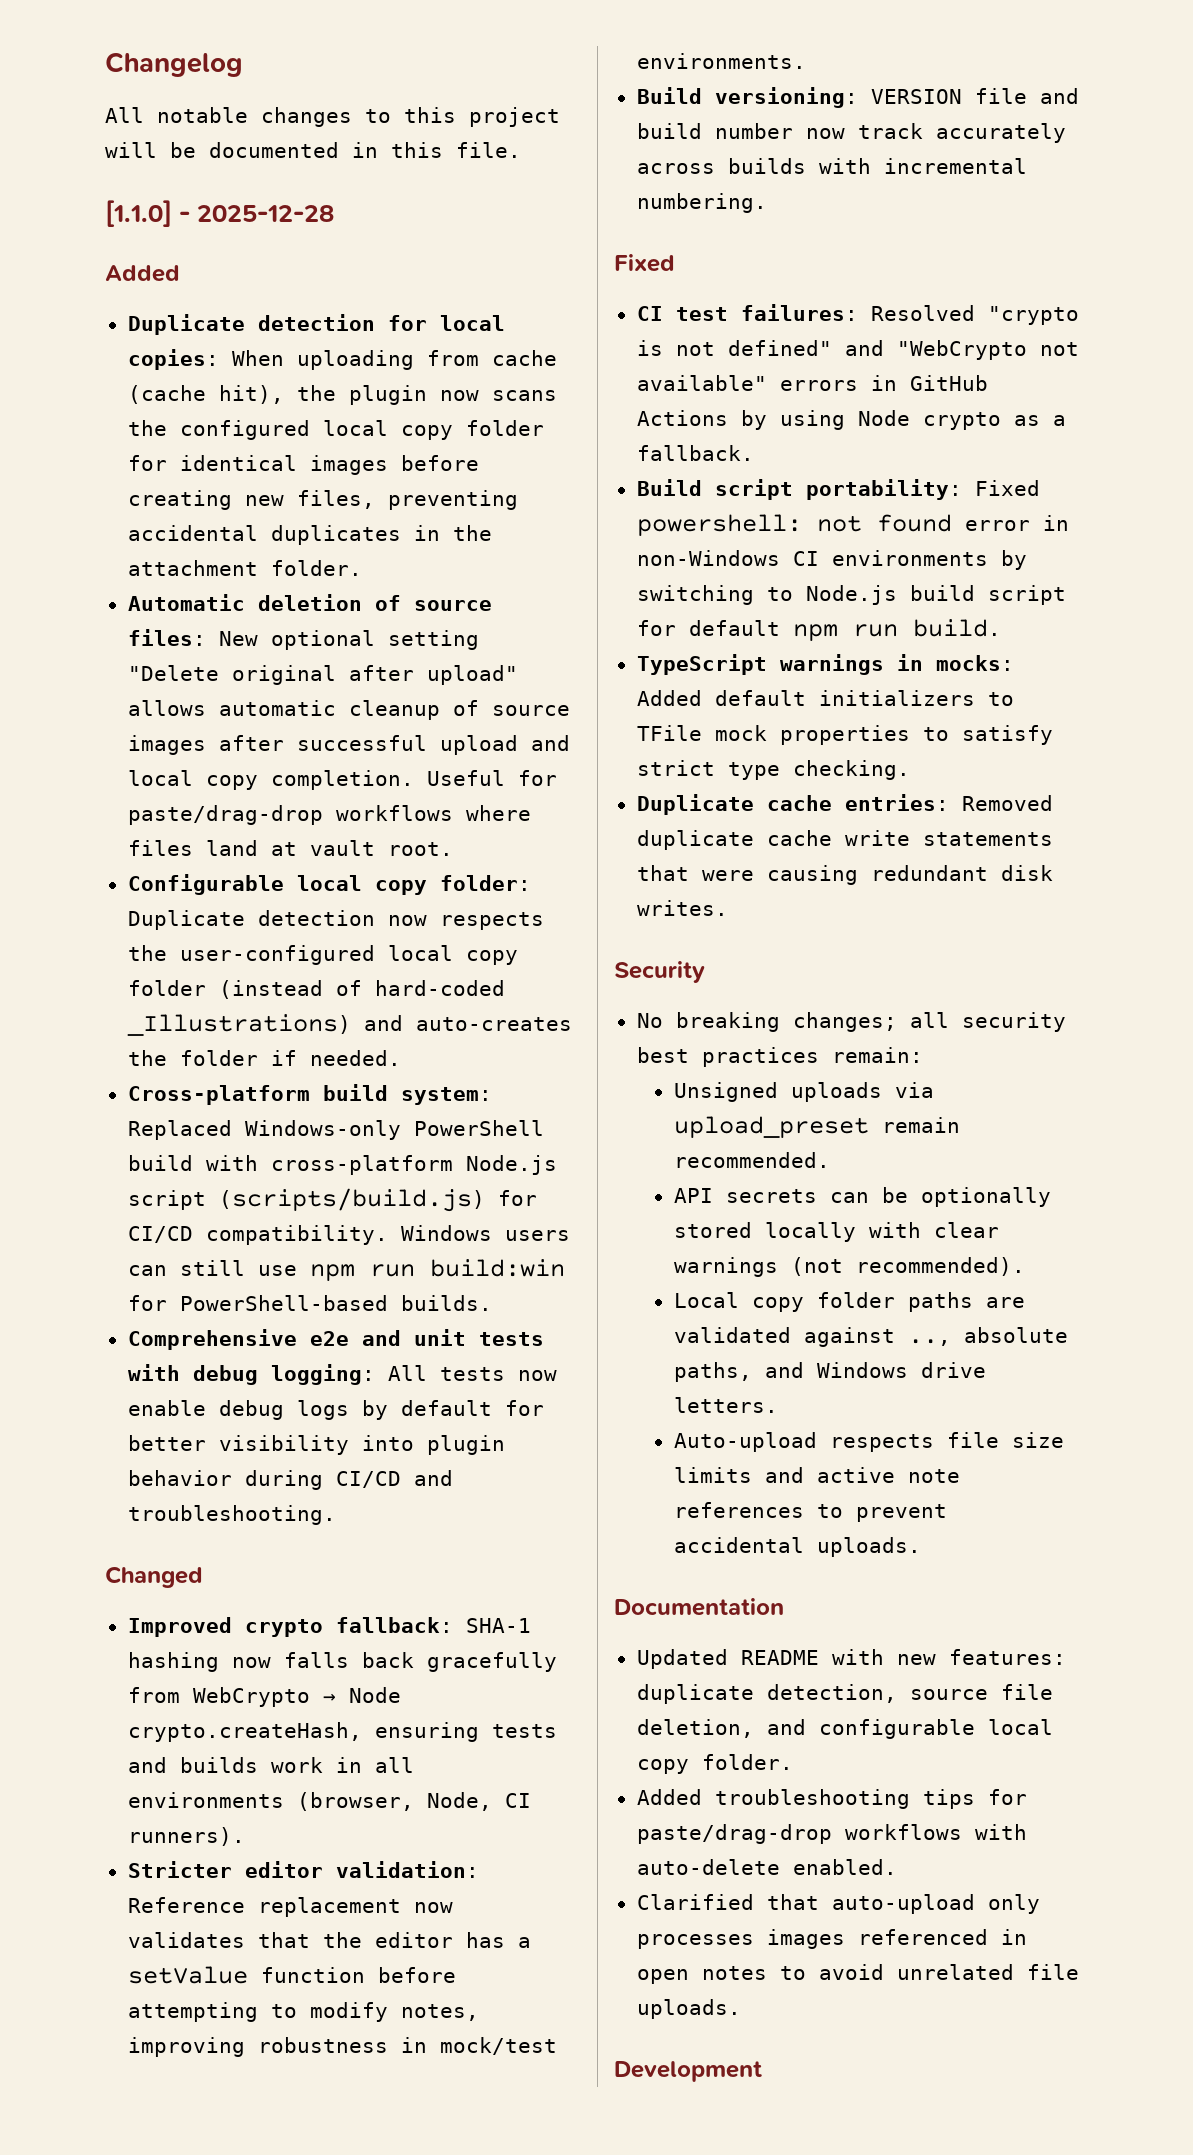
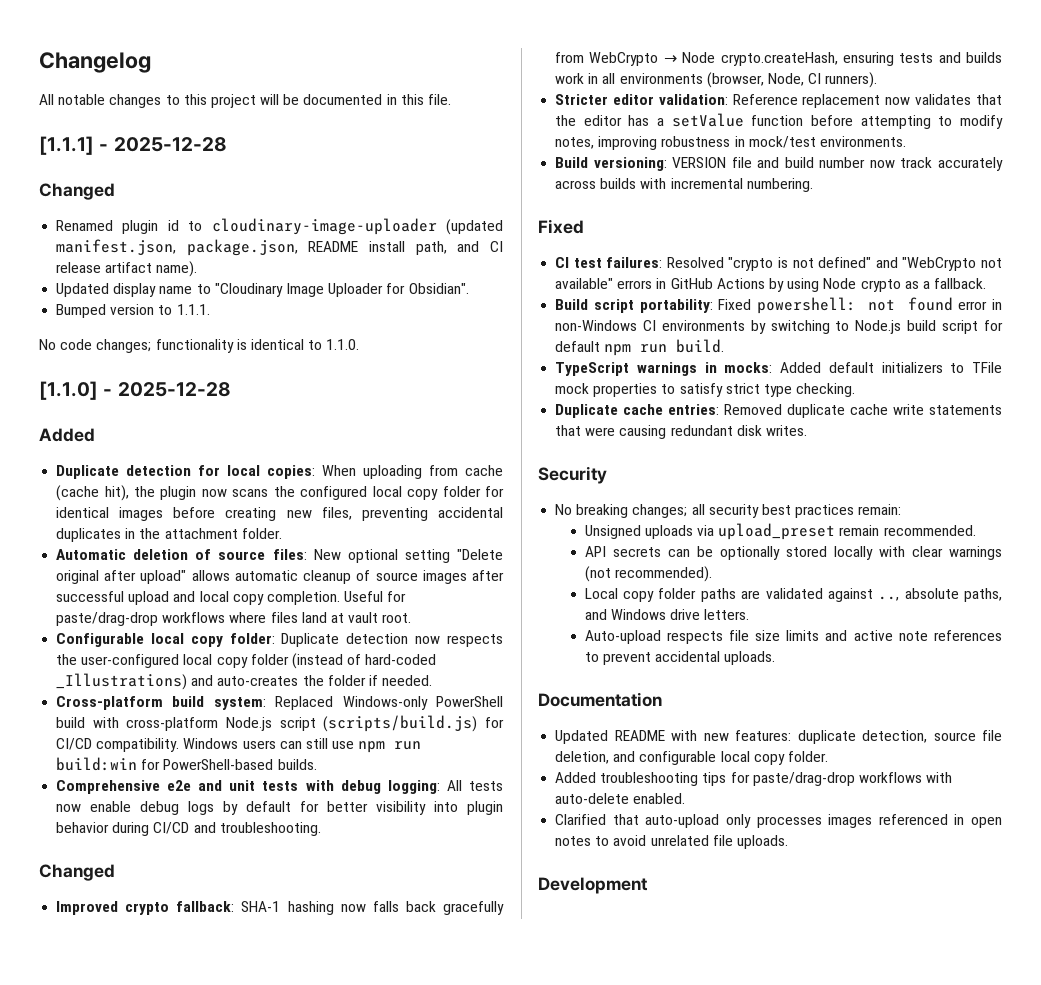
(521, 150) none -> [39,136,227,155] [39,183,115,200] [56,218,503,235] [56,239,503,256] [56,261,198,277] [56,283,469,297] [56,304,210,318] [39,339,360,353] // [1.1.1] - 2025-12-28 // Changed // Renamed plugin id to cloudinary-image-uploader (updated manifest.json, package.json, README install path, and CI release artifact name). // Updated display name to "Cloudinary Image Uploader for Obsidian". // Bumped version to 1.1.1. // No code changes; functionality is identical to 1.1.0.

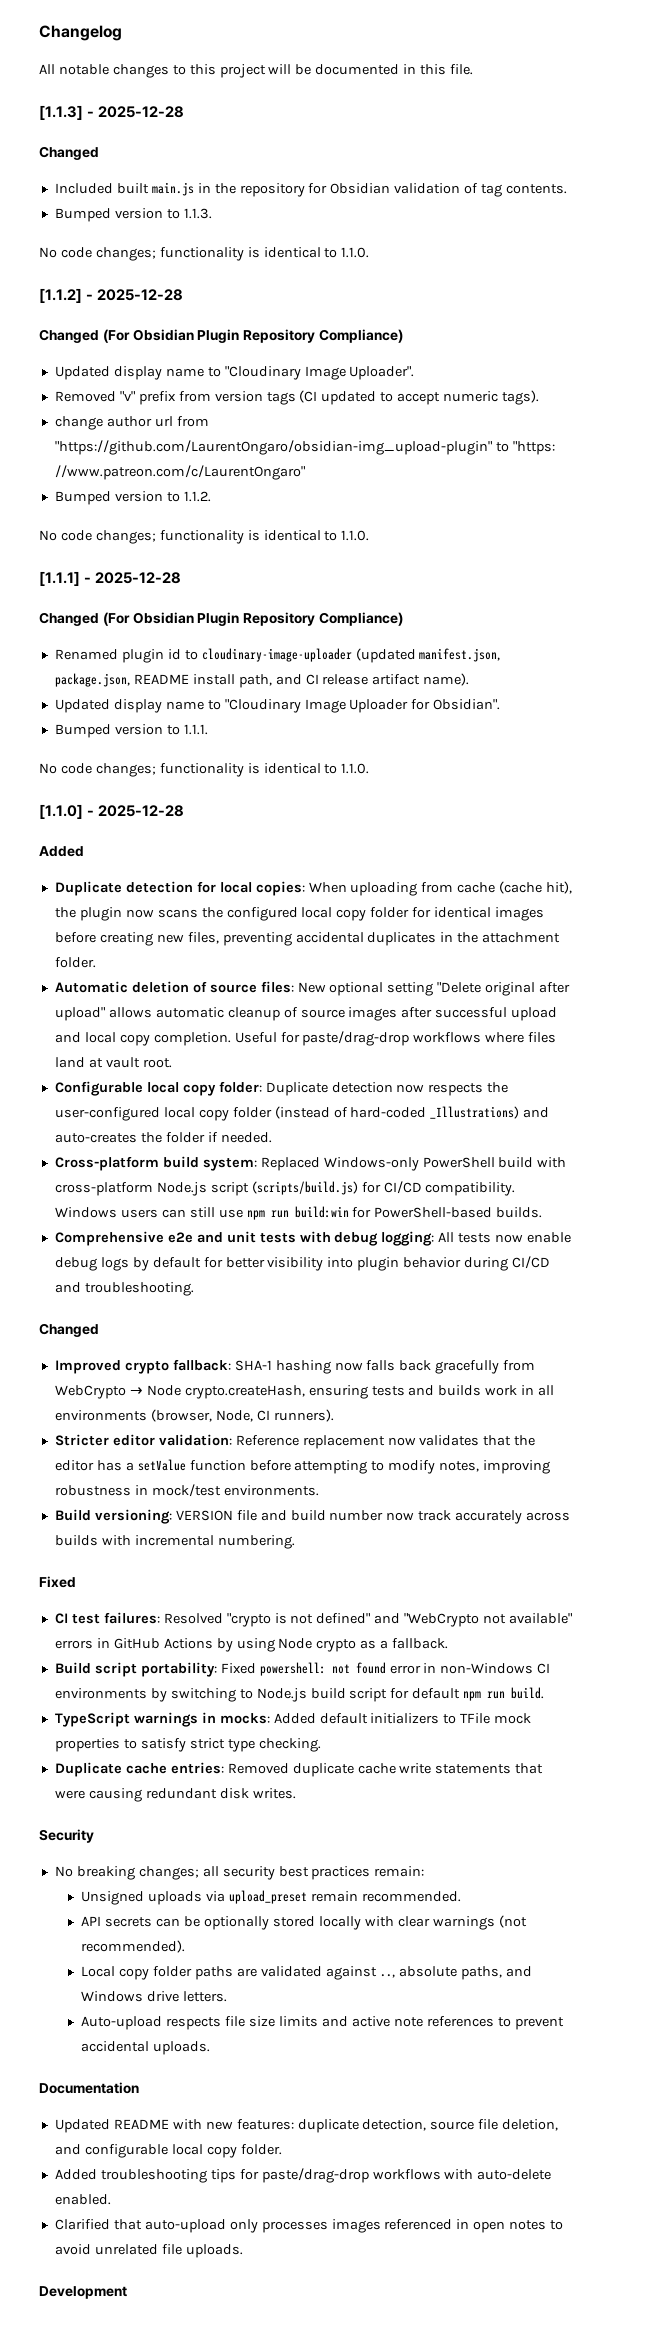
(452, 99) none -> [39,105,185,120] [39,146,99,160] [54,182,568,197] [54,208,212,222] [39,247,370,261] [39,288,184,303] [39,329,403,343] [54,366,415,380] [54,390,540,405] [54,416,209,430] [54,440,555,455] [54,465,305,480] [54,491,211,505] [39,530,370,544] // [1.1.3] - 2025-12-28 // Changed // Included built main.js in the repository for Obsidian validation of tag contents. // Bumped version to 1.1.3. // No code changes; functionality is identical to 1.1.0. // [1.1.2] - 2025-12-28 // Changed (For Obsidian Plugin Repository Compliance) // Updated display name to "Cloudinary Image Uploader". // Removed "v" prefix from version tags (CI updated to accept numeric tags). // change author url from "https://github.com/LaurentOngaro/obsidian-img_upload-plugin" to "https: //www.patreon.com/c/LaurentOngaro" // Bumped version to 1.1.2. // No code changes; functionality is identical to 1.1.0.
(115, 191) none -> [102,612,403,626] (For Obsidian Plugin Repository Compliance)

